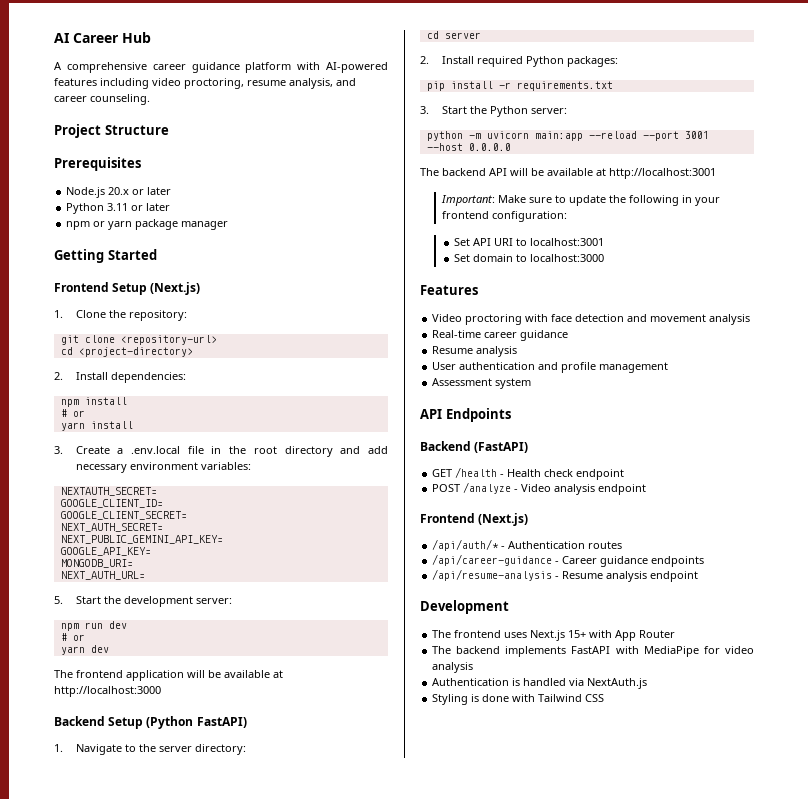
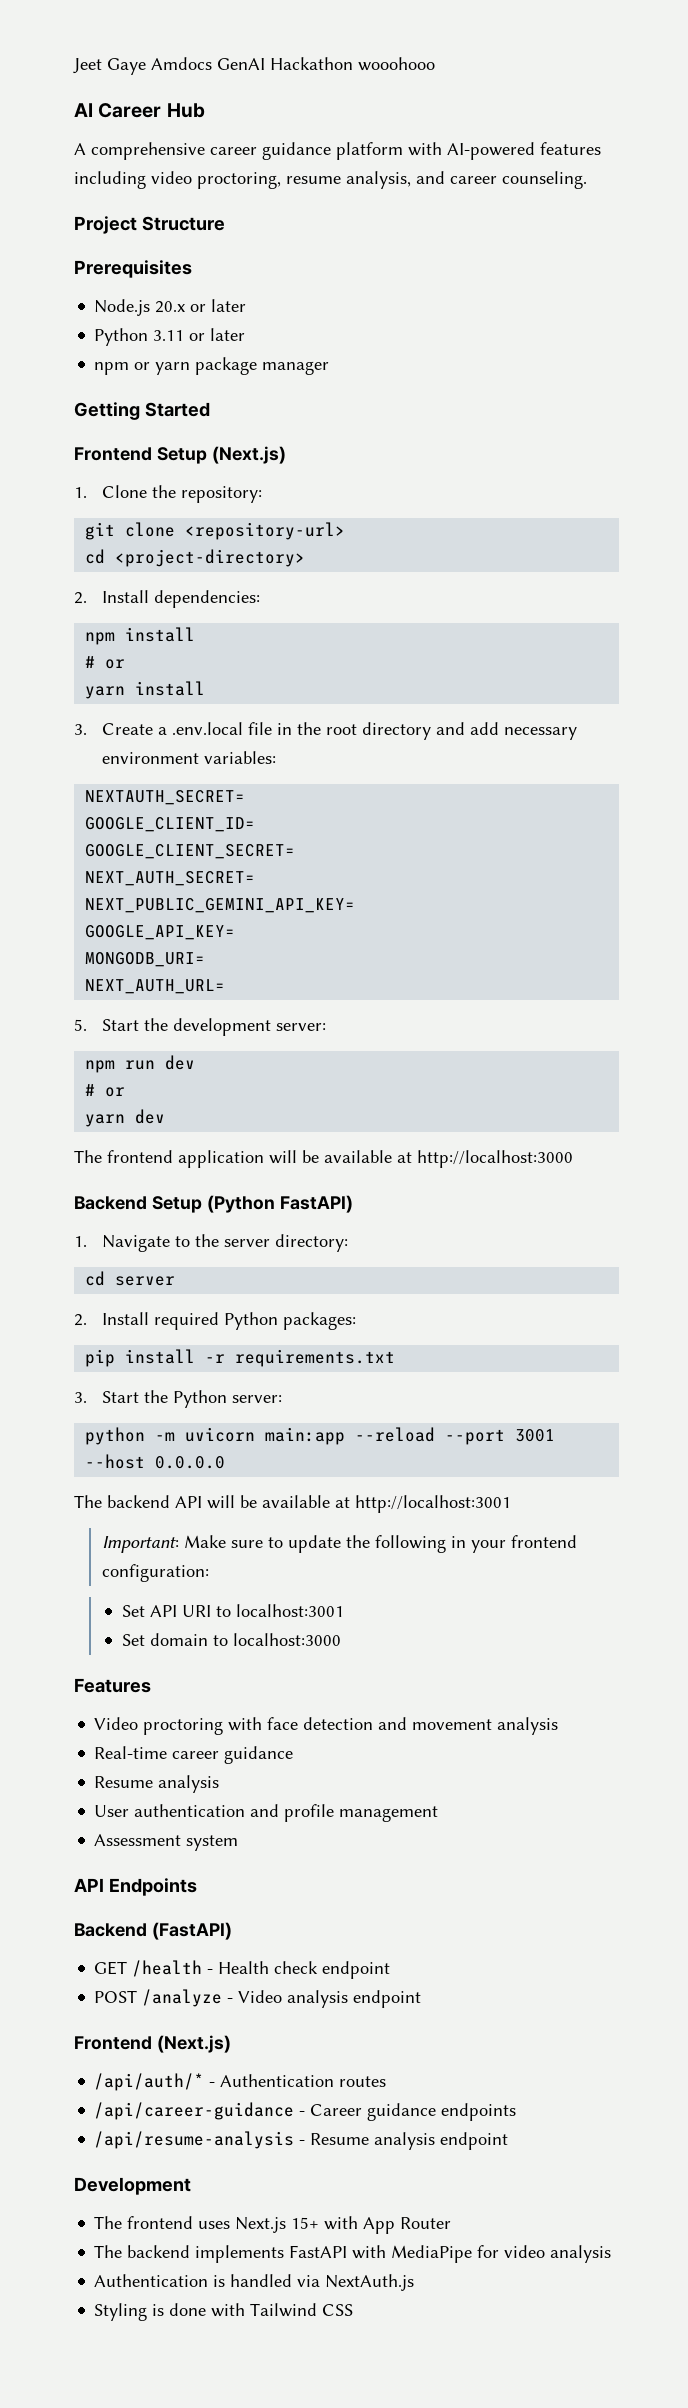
(54, 38) none -> [73,57,435,75] Jeet Gaye Amdocs GenAI Hackathon wooohooo //

